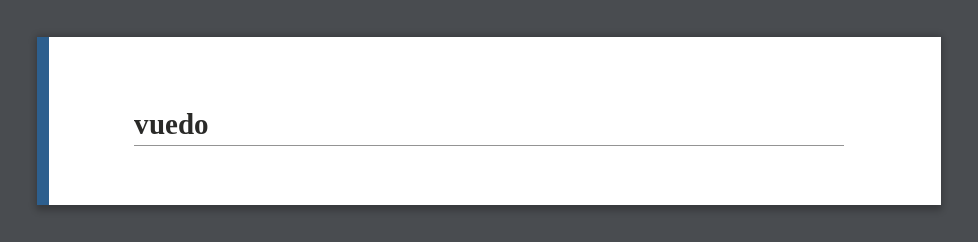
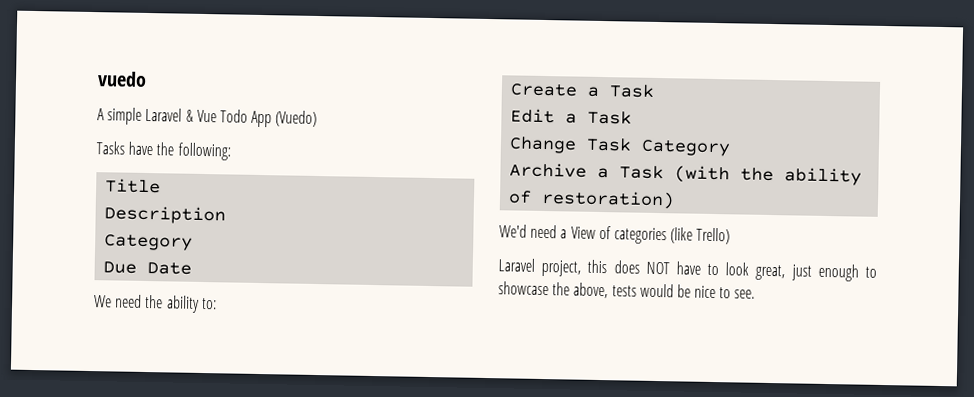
(209, 123) none -> [97,107,318,128] [96,141,231,161] [105,178,162,194] [104,205,227,225] [104,234,194,251] [103,261,193,275] [94,294,217,313] [510,83,656,98] [510,108,633,125] [509,136,732,157] [509,162,863,186] [508,189,676,210] [499,224,731,245] [498,258,877,282] [498,281,756,299] // A simple Laravel & Vue Todo App (Vuedo) // Tasks have the following: // Title // Description // Category // Due Date // We need the ability to: // Create a Task // Edit a Task // Change Task Category // Archive a Task (with the ability of restoration) // We'd need a View of categories (like Trello) // Laravel project, this does NOT have to look great, just enough to showcase the above, tests would be nice to see.

